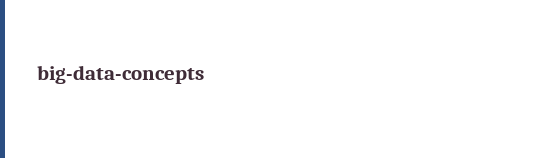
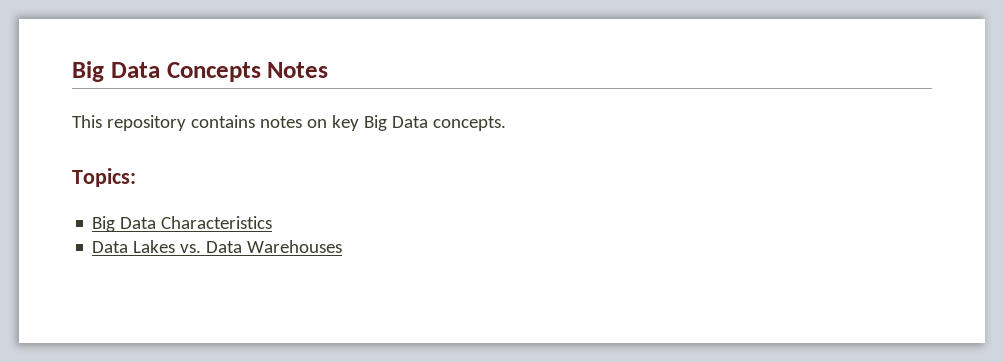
[37,65,204,84] big-data-concepts -> [72,61,329,82] [72,115,506,131] [72,168,136,187] [92,216,273,232] [92,240,343,253] Big Data Concepts Notes // This repository contains notes on key Big Data concepts. // Topics: // Big Data Characteristics // Data Lakes vs. Data Warehouses

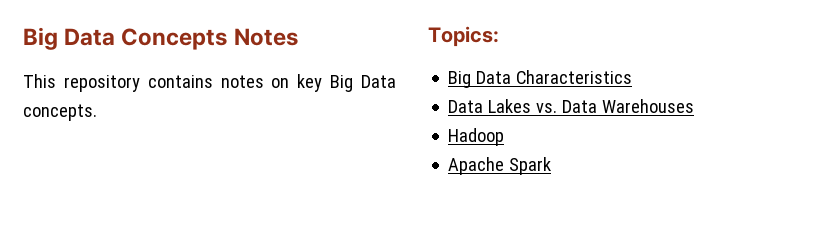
(343, 246) none -> [448,128,505,146] [448,157,552,175] // Hadoop // Apache Spark

